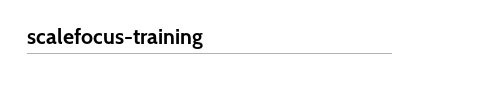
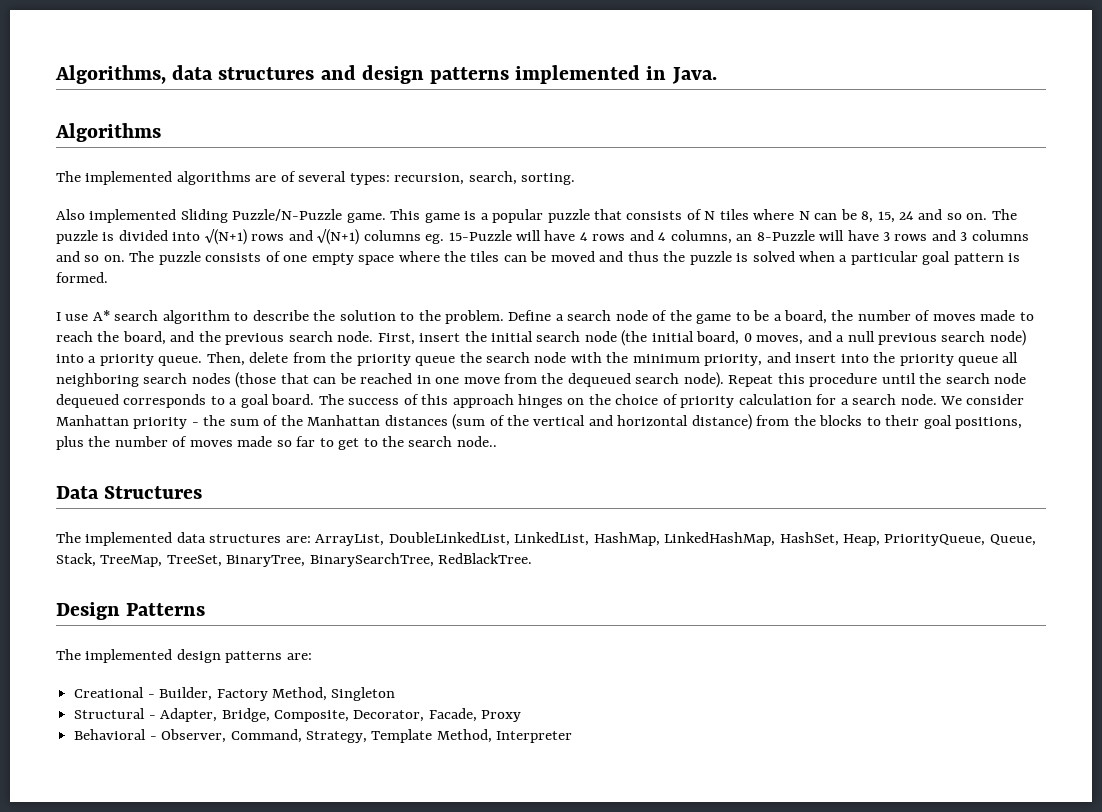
[27,28,203,49] scalefocus-training -> [55,65,717,84] [55,123,161,142] [56,171,576,185] [56,209,1017,223] [56,229,1029,245] [56,251,1021,265] [56,272,108,283] [56,310,1034,324] [56,330,1026,346] [56,352,1019,366] [56,372,1027,388] [56,394,1025,408] [56,414,1023,430] [56,436,497,450] [56,486,203,499] [56,532,1036,546] [56,553,533,567] [56,602,206,620] [56,649,312,663] [74,687,396,701] [74,708,522,722] [74,729,573,743] Algorithms, data structures and design patterns implemented in Java. // Algorithms // The implemented algorithms are of several types: recursion, search, sorting. // Also implemented Sliding Puzzle/N-Puzzle game. This game is a popular puzzle that consists of N tiles where N can be 8, 15, 24 and so on. The puzzle is divided into √(N+1) rows and √(N+1) columns eg. 15-Puzzle will have 4 rows and 4 columns, an 8-Puzzle will have 3 rows and 3 columns and so on. The puzzle consists of one empty space where the tiles can be moved and thus the puzzle is solved when a particular goal pattern is formed. // I use A* search algorithm to describe the solution to the problem. Define a search node of the game to be a board, the number of moves made to reach the board, and the previous search node. First, insert the initial search node (the initial board, 0 moves, and a null previous search node) into a priority queue. Then, delete from the priority queue the search node with the minimum priority, and insert into the priority queue all neighboring search nodes (those that can be reached in one move from the dequeued search node). Repeat this procedure until the search node dequeued corresponds to a goal board. The success of this approach hinges on the choice of priority calculation for a search node. We consider Manhattan priority - the sum of the Manhattan distances (sum of the vertical and horizontal distance) from the blocks to their goal positions, plus the number of moves made so far to get to the search node.. // Data Structures // The implemented data structures are: ArrayList, DoubleLinkedList, LinkedList, HashMap, LinkedHashMap, HashSet, Heap, PriorityQueue, Queue, Stack, TreeMap, TreeSet, BinaryTree, BinarySearchTree, RedBlackTree. // Design Patterns // The implemented design patterns are: // Creational - Builder, Factory Method, Singleton // Structural - Adapter, Bridge, Composite, Decorator, Facade, Proxy // Behavioral - Observer, Command, Strategy, Template Method, Interpreter

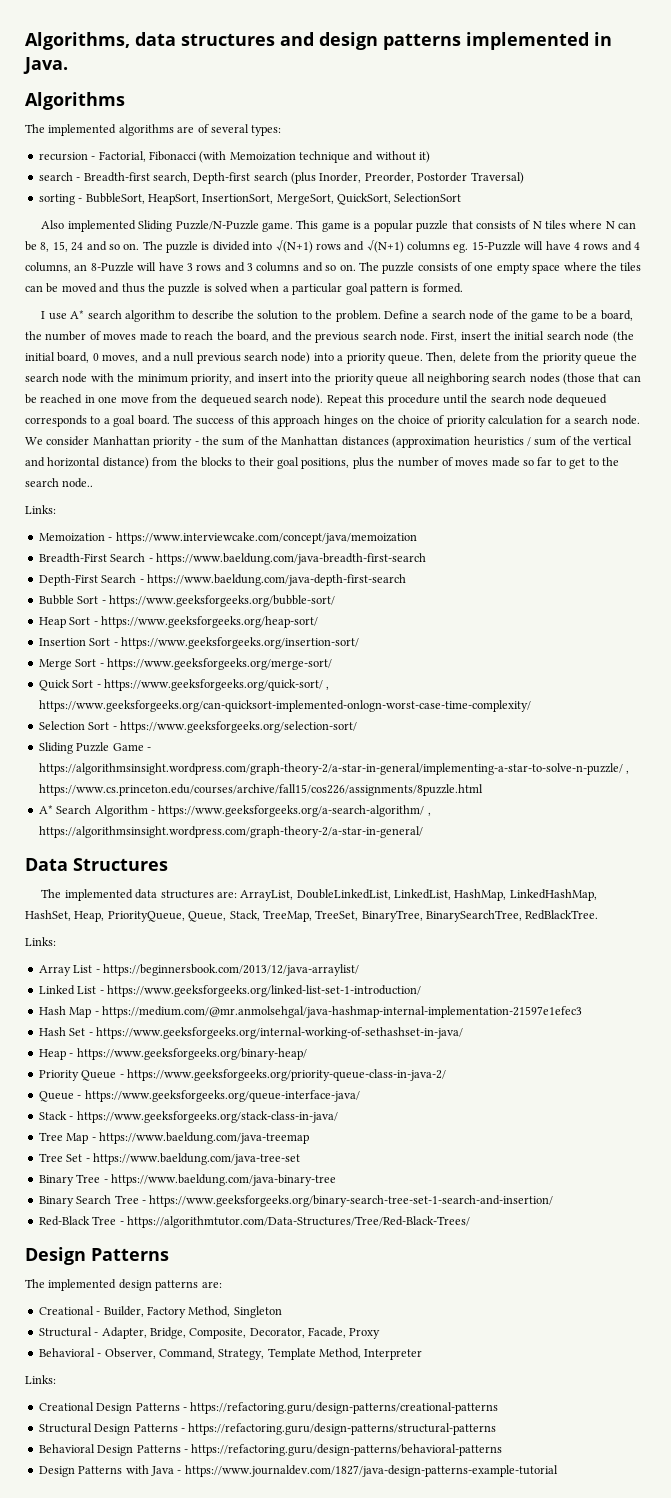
[394,171,576,185] recursion, search, sorting. -> [38,151,431,163] [38,172,524,184] [38,193,462,205] // recursion - Factorial, Fibonacci (with Memoization technique and without it) // search - Breadth-first search, Depth-first search (plus Inorder, Preorder, Postorder Traversal) // sorting - BubbleSort, HeapSort, InsertionSort, MergeSort, QuickSort, SelectionSort
[452,414,486,430] (sum -> [392,436,557,448] (approximation heuristics / sum
(497, 441) none -> [25,505,56,514] [38,532,417,544] [38,553,426,565] [38,574,406,586] [38,595,335,607] [38,616,318,628] [38,637,359,649] [38,658,332,670] [38,679,330,691] [38,700,531,712] [38,721,357,733] [38,742,151,754] [38,763,630,775] [38,784,483,796] [38,805,431,817] [38,826,423,838] // Links: // Memoization - https://www.interviewcake.com/concept/java/memoization // Breadth-First Search - https://www.baeldung.com/java-breadth-first-search // Depth-First Search - https://www.baeldung.com/java-depth-first-search // Bubble Sort - https://www.geeksforgeeks.org/bubble-sort/ // Heap Sort - https://www.geeksforgeeks.org/heap-sort/ // Insertion Sort - https://www.geeksforgeeks.org/insertion-sort/ // Merge Sort - https://www.geeksforgeeks.org/merge-sort/ // Quick Sort - https://www.geeksforgeeks.org/quick-sort/ , https://www.geeksforgeeks.org/can-quicksort-implemented-onlogn-worst-case-time-complexity/ // Selection Sort - https://www.geeksforgeeks.org/selection-sort/ // Sliding Puzzle Game - https://algorithmsinsight.wordpress.com/graph-theory-2/a-star-in-general/implementing-a-star-to-solve-n-puzzle/ , https://www.cs.princeton.edu/courses/archive/fall15/cos226/assignments/8puzzle.html // A* Search Algorithm - https://www.geeksforgeeks.org/a-search-algorithm/ , https://algorithmsinsight.wordpress.com/graph-theory-2/a-star-in-general/
(533, 558) none -> [25,937,56,946] [38,964,359,976] [38,985,421,997] [38,1006,582,1018] [38,1027,463,1039] [38,1048,307,1060] [38,1069,446,1081] [38,1090,360,1102] [38,1111,338,1123] [38,1132,309,1144] [38,1153,300,1165] [38,1174,336,1186] [38,1195,554,1207] [38,1216,470,1228] // Links: // Array List - https://beginnersbook.com/2013/12/java-arraylist/ // Linked List - https://www.geeksforgeeks.org/linked-list-set-1-introduction/ // Hash Map - https://medium.com/@mr.anmolsehgal/java-hashmap-internal-implementation-21597e1efec3 // Hash Set - https://www.geeksforgeeks.org/internal-working-of-sethashset-in-java/ // Heap - https://www.geeksforgeeks.org/binary-heap/ // Priority Queue - https://www.geeksforgeeks.org/priority-queue-class-in-java-2/ // Queue - https://www.geeksforgeeks.org/queue-interface-java/ // Stack - https://www.geeksforgeeks.org/stack-class-in-java/ // Tree Map - https://www.baeldung.com/java-treemap // Tree Set - https://www.baeldung.com/java-tree-set // Binary Tree - https://www.baeldung.com/java-binary-tree // Binary Search Tree - https://www.geeksforgeeks.org/binary-search-tree-set-1-search-and-insertion/ // Red-Black Tree - https://algorithmtutor.com/Data-Structures/Tree/Red-Black-Trees/
(573, 737) none -> [25,1375,56,1384] [38,1402,499,1414] [38,1423,497,1435] [38,1444,503,1456] [38,1465,558,1477] // Links: // Creational Design Patterns - https://refactoring.guru/design-patterns/creational-patterns // Structural Design Patterns - https://refactoring.guru/design-patterns/structural-patterns // Behavioral Design Patterns - https://refactoring.guru/design-patterns/behavioral-patterns // Design Patterns with Java - https://www.journaldev.com/1827/java-design-patterns-example-tutorial

